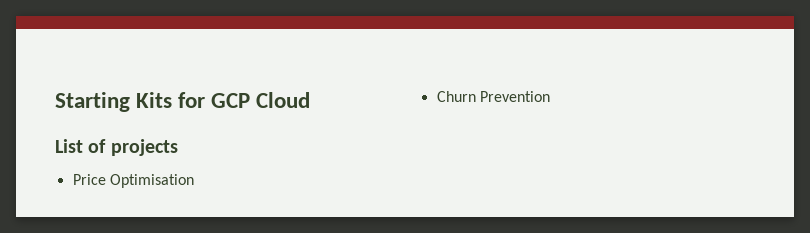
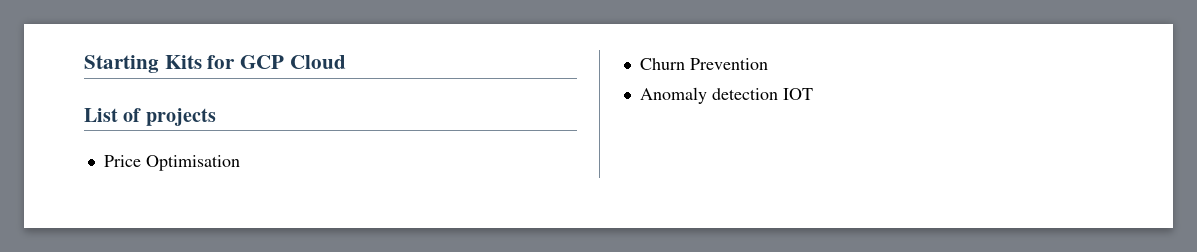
(550, 96) none -> [639,87,813,104] // Anomaly detection IOT

